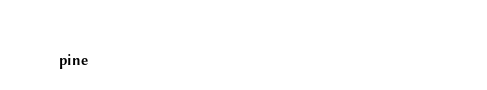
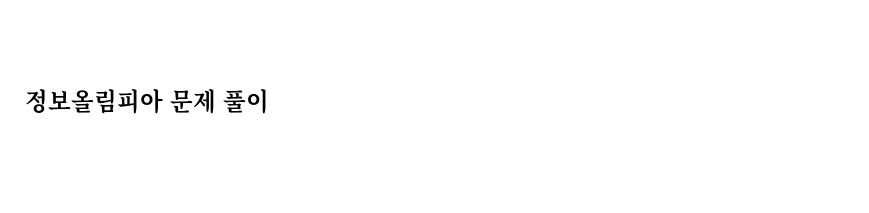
[59,54,88,69] pine -> [25,89,269,114] 정보올림피아 문제 풀이

